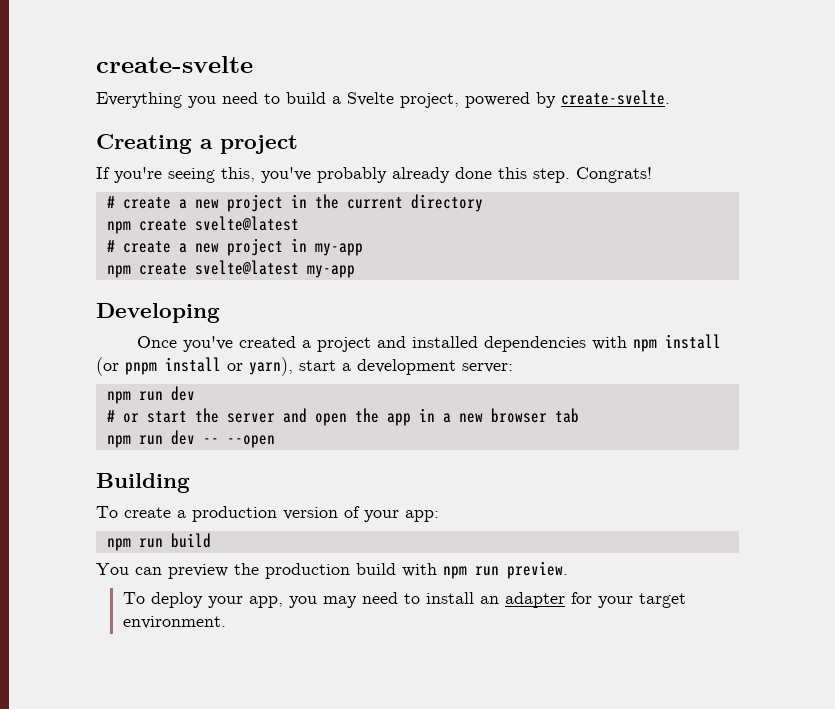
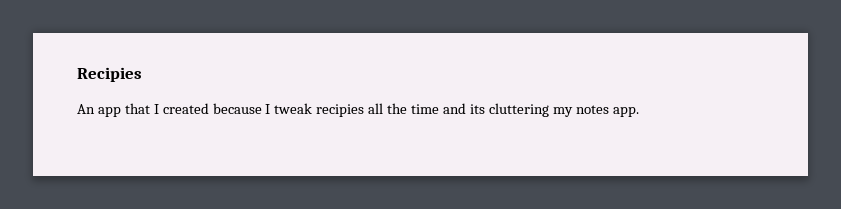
[96,56,253,73] [96,90,670,108] [96,134,298,154] [96,167,652,183] [106,194,483,212] [106,216,299,234] [106,238,363,256] [106,260,355,278] [96,303,220,323] [136,334,721,352] [96,357,513,376] [106,386,195,404] [106,408,579,426] [106,430,275,448] [96,473,190,493] [96,506,439,522] [106,533,211,551] [96,561,568,579] [122,592,686,608] [122,616,226,629] create-svelte // Everything you need to build a Svelte project, powered by create-svelte. // Creating a project // If you're seeing this, you've probably already done this step. Congrats! // # create a new project in the current directory // npm create svelte@latest // # create a new project in my-app // npm create svelte@latest my-app // Developing // Once you've created a project and installed dependencies with npm install (or pnpm install or yarn), start a development server: // npm run dev // # or start the server and open the app in a new browser tab // npm run dev -- --open // Building // To create a production version of your app: // npm run build // You can preview the production build with npm run preview. // To deploy your app, you may need to install an adapter for your target environment. -> [77,67,142,82] [77,103,639,117] Recipies // An app that I created because I tweak recipies all the time and its cluttering my notes app.

